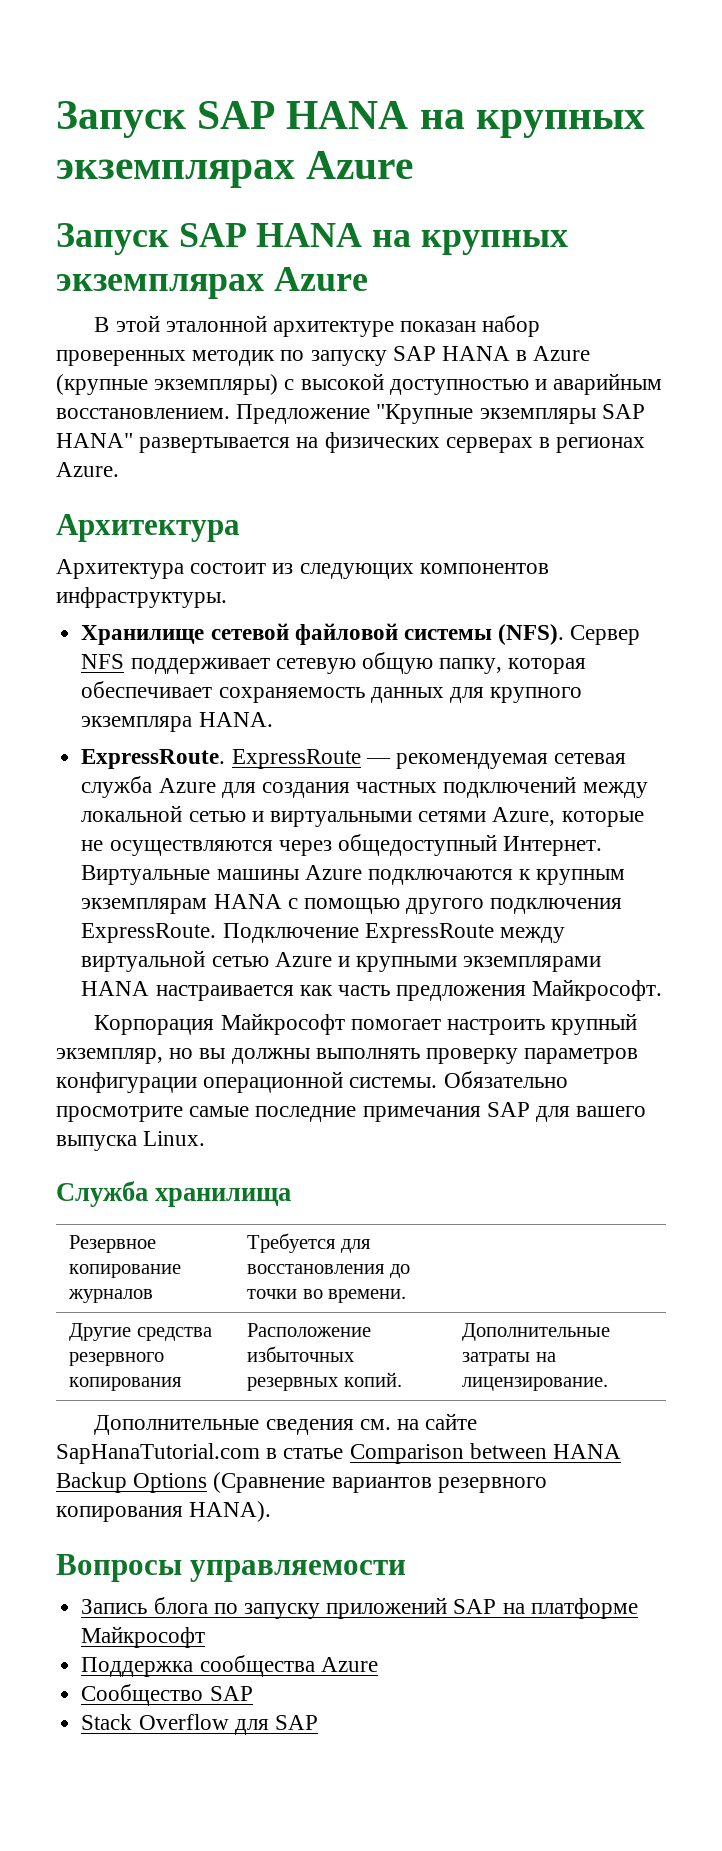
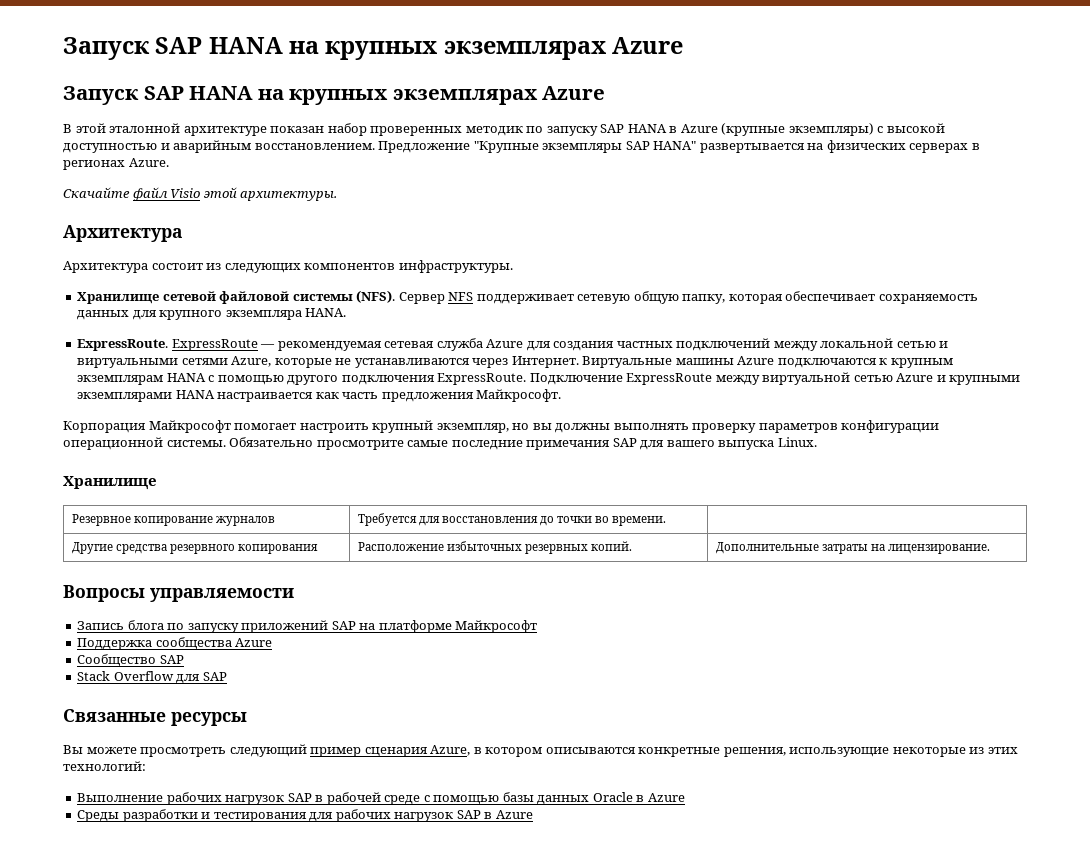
(119, 469) none -> [63,187,338,201] // Скачайте файл Visio этой архитектуры.
[109,834,497,856] осуществляются через общедоступный -> [354,358,509,368] устанавливаются через
[56,1181,292,1207] Служба хранилища -> [63,476,157,490] Хранилище
[94,1413,478,1435] [56,1443,622,1464] [56,1472,547,1493] [56,1501,272,1522] // Дополнительные сведения см. на сайте SapHanaTutorial.com в статье Comparison between HANA Backup Options (Сравнение вариантов резервного копирования HANA). -> (991, 549) none
(318, 1722) none -> [63,709,247,726] [63,744,1018,757] [63,761,146,771] [77,792,685,805] [77,809,533,822] // Связанные ресурсы // Вы можете просмотреть следующий пример сценария Azure, в котором описываются конкретные решения, использующие некоторые из этих технологий: // Выполнение рабочих нагрузок SAP в рабочей среде с помощью базы данных Oracle в Azure // Среды разработки и тестирования для рабочих нагрузок SAP в Azure

